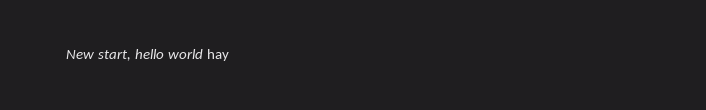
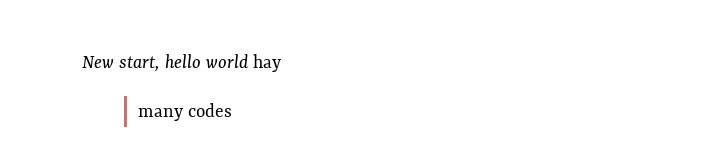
(229, 55) none -> [137,103,233,121] // many codes

